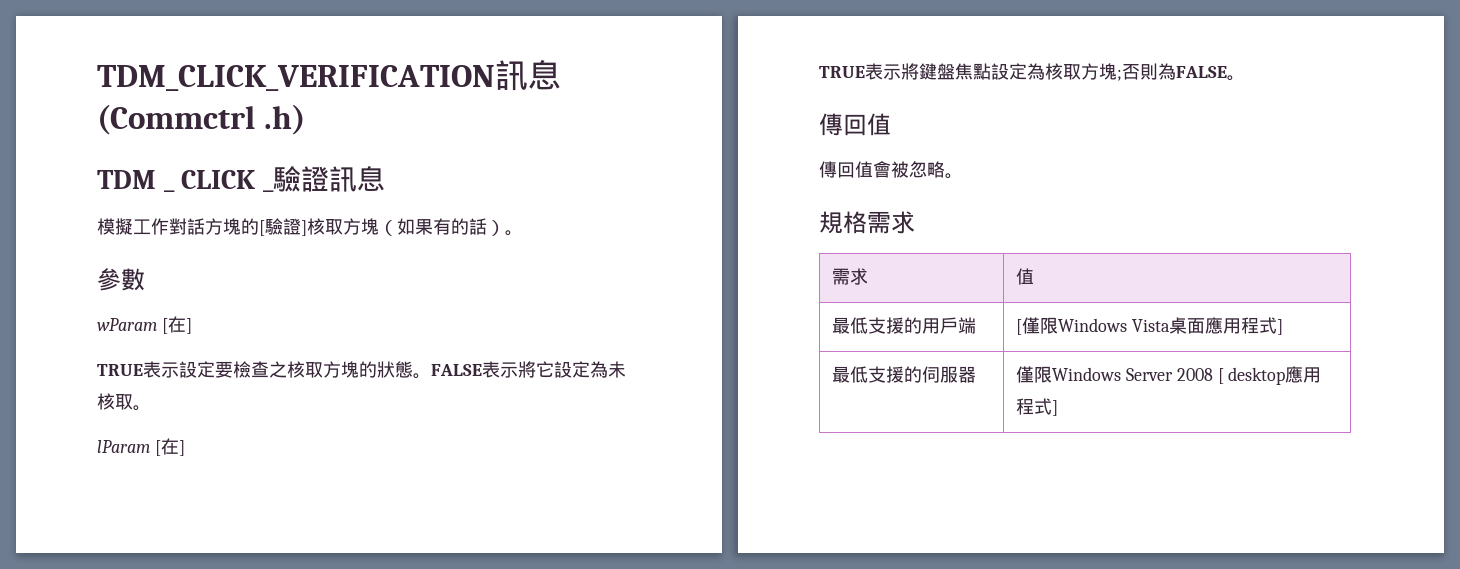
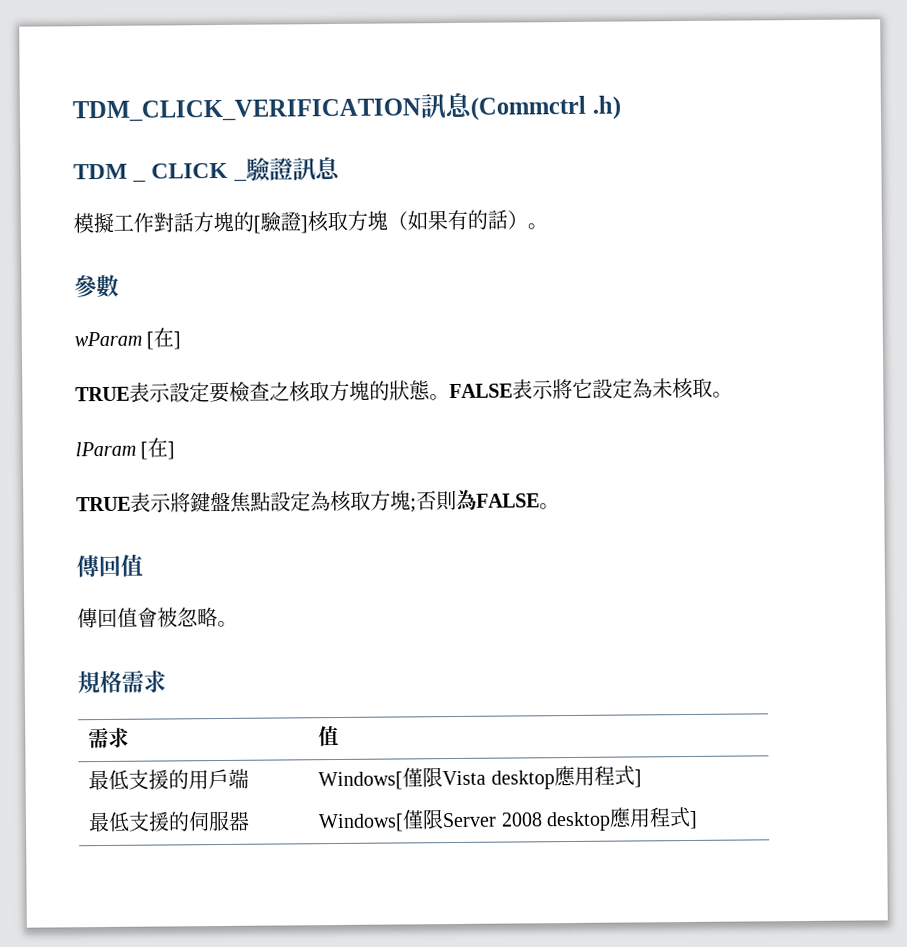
[1015,317,1205,335] [僅限Windows Vista桌面 -> [318,767,555,791] Windows[僅限Vista desktop
[1015,366,1121,383] 僅限Windows -> [318,809,445,833] Windows[僅限
[1217,368,1224,384] [ -> (543, 819) none

